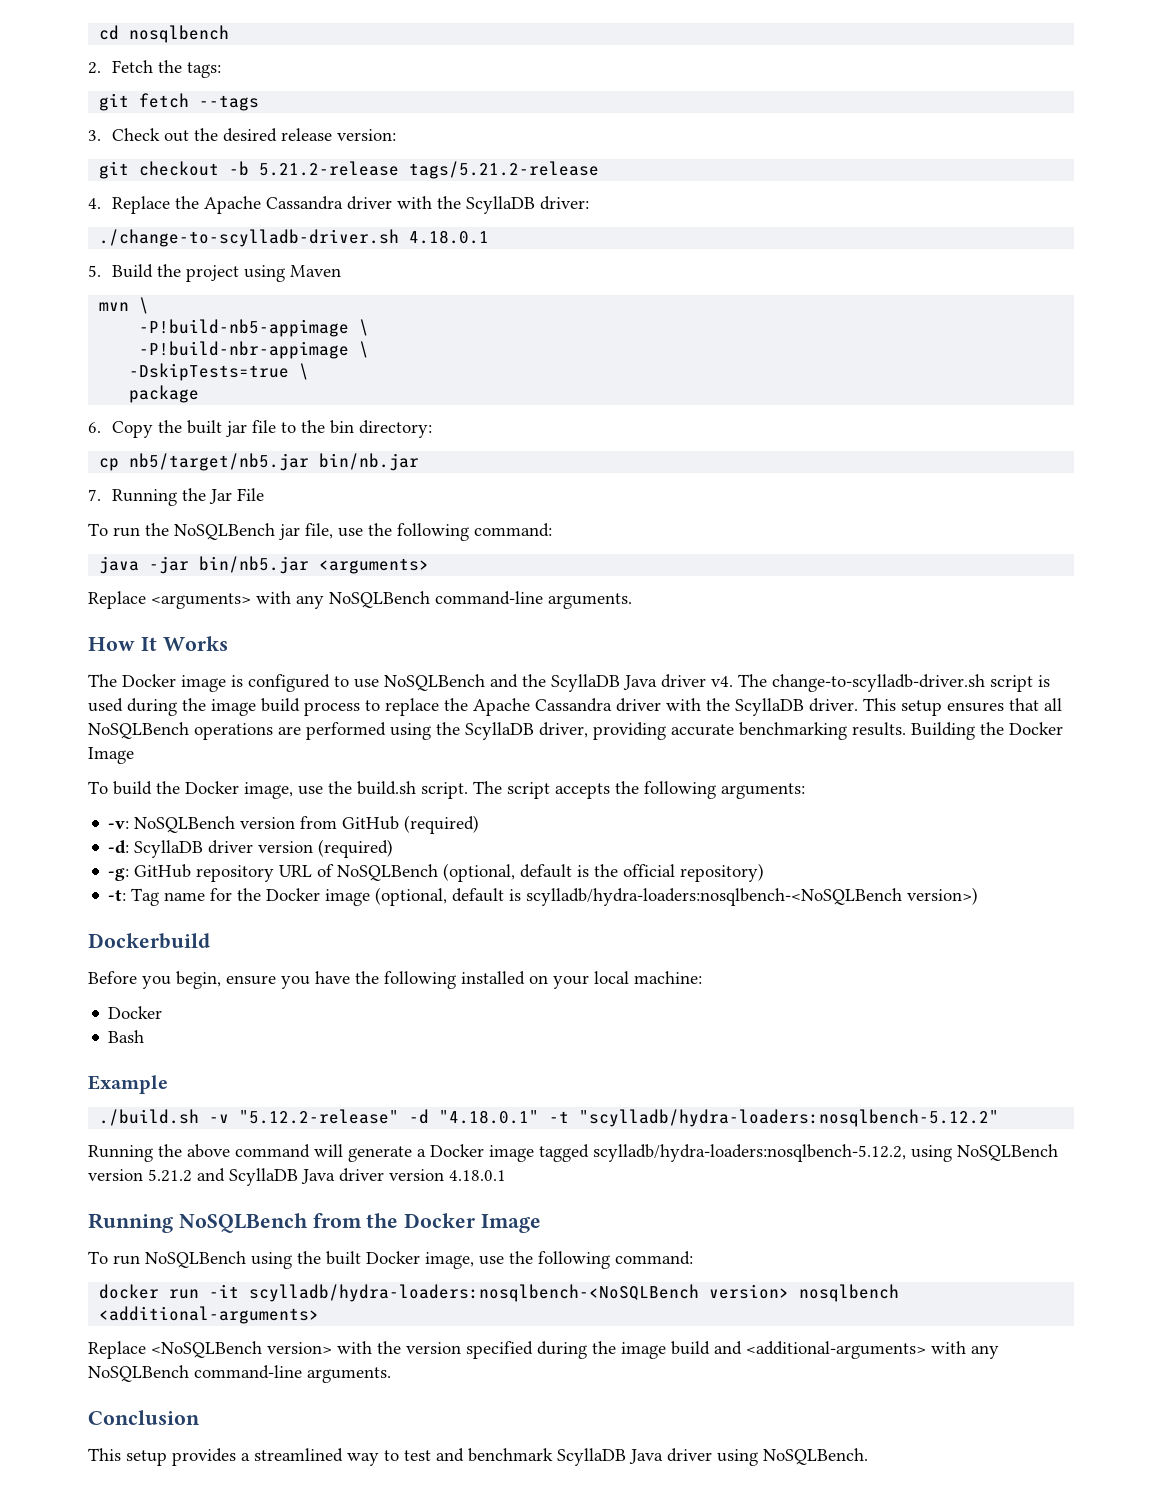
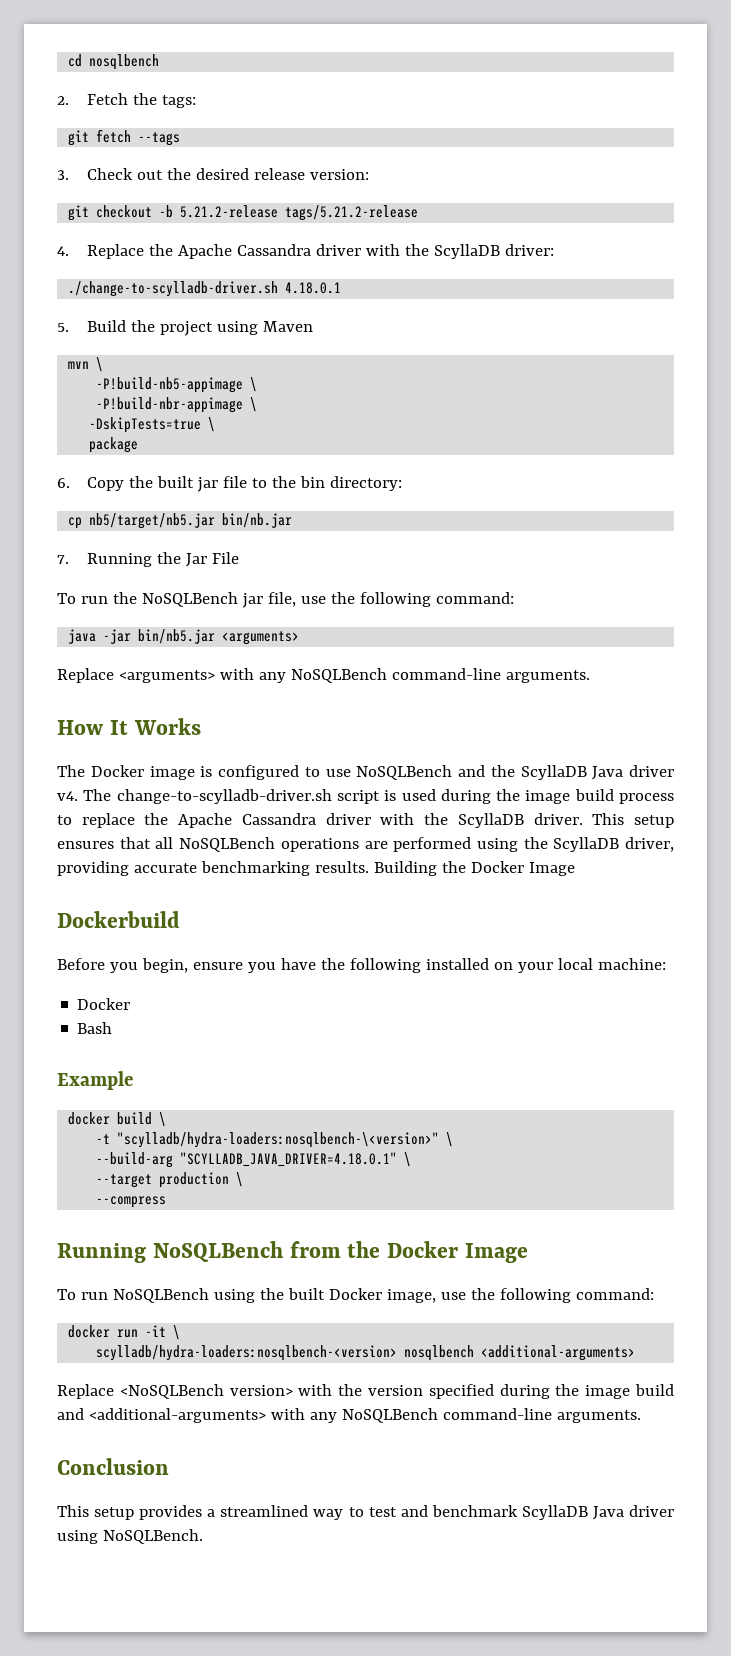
[88,781,805,799] [108,815,480,834] [108,839,394,858] [108,863,765,882] [108,887,979,906] // To build the Docker image, use the build.sh script. The script accepts the following arguments: // -v: NoSQLBench version from GitHub (required) // -d: ScyllaDB driver version (required) // -g: GitHub repository URL of NoSQLBench (optional, default is the official repository) // -t: Tag name for the Docker image (optional, default is scylladb/hydra-loaders:nosqlbench-<NoSQLBench version>) -> (575, 869) none
[99,1109,1000,1127] [88,1144,1058,1162] [88,1168,506,1186] ./build.sh -v "5.12.2-release" -d "4.18.0.1" -t "scylladb/hydra-loaders:nosqlbench-5.12.2" // Running the above command will generate a Docker image tagged scylladb/hydra-loaders:nosqlbench-5.12.2, using NoSQLBench version 5.21.2 and ScyllaDB Java driver version 4.18.0.1 -> [68,1112,167,1127] [96,1132,454,1148] [96,1152,412,1168] [96,1172,244,1188] [96,1196,167,1208] docker build \ // -t "scylladb/hydra-loaders:nosqlbench-\<version>" \ // --build-arg "SCYLLADB_JAVA_DRIVER=4.18.0.1" \ // --target production \ // --compress
[249,1284,790,1302] scylladb/hydra-loaders:nosqlbench-<NoSQLBench version> -> [173,1325,181,1340] [96,1345,398,1361] \ // scylladb/hydra-loaders:nosqlbench-<version>

